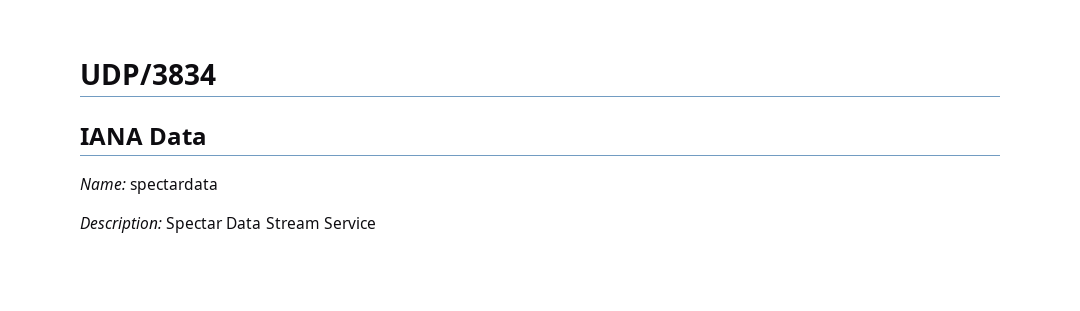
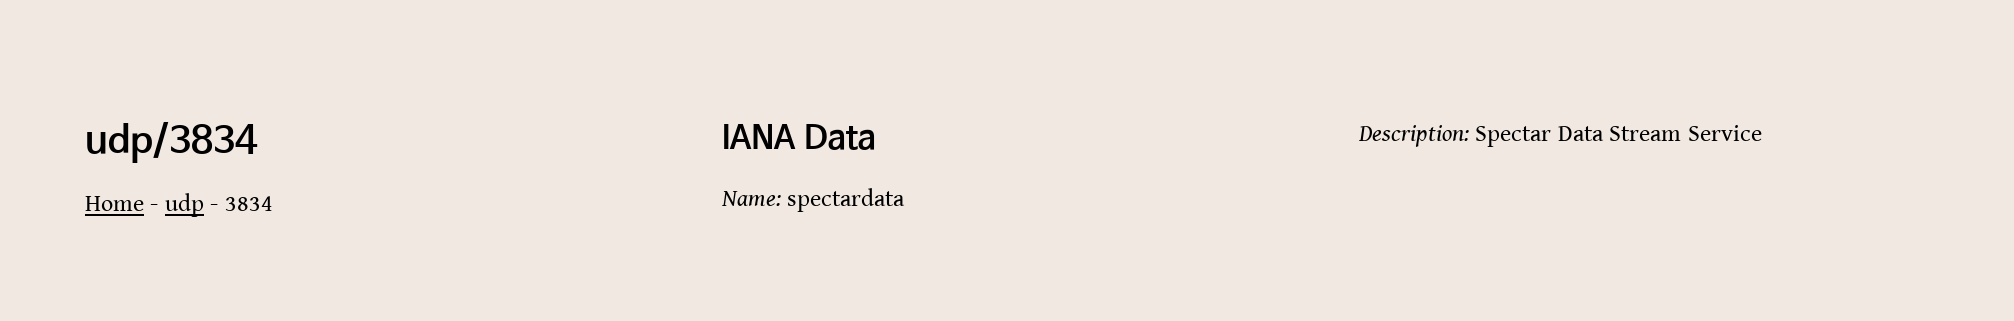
[80,64,216,85] UDP/3834 -> [85,121,258,163] [85,193,273,217] udp/3834 // Home - udp - 3834

